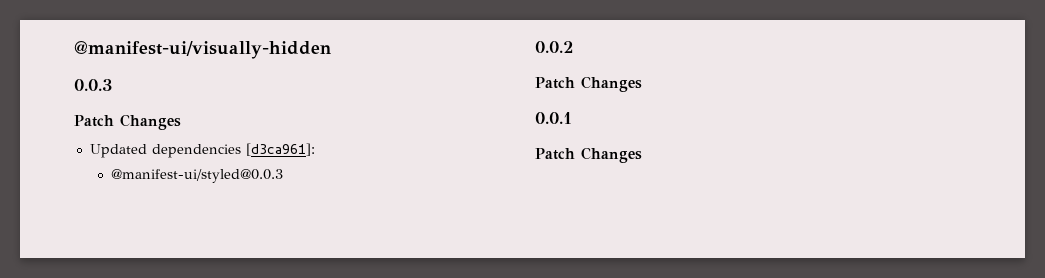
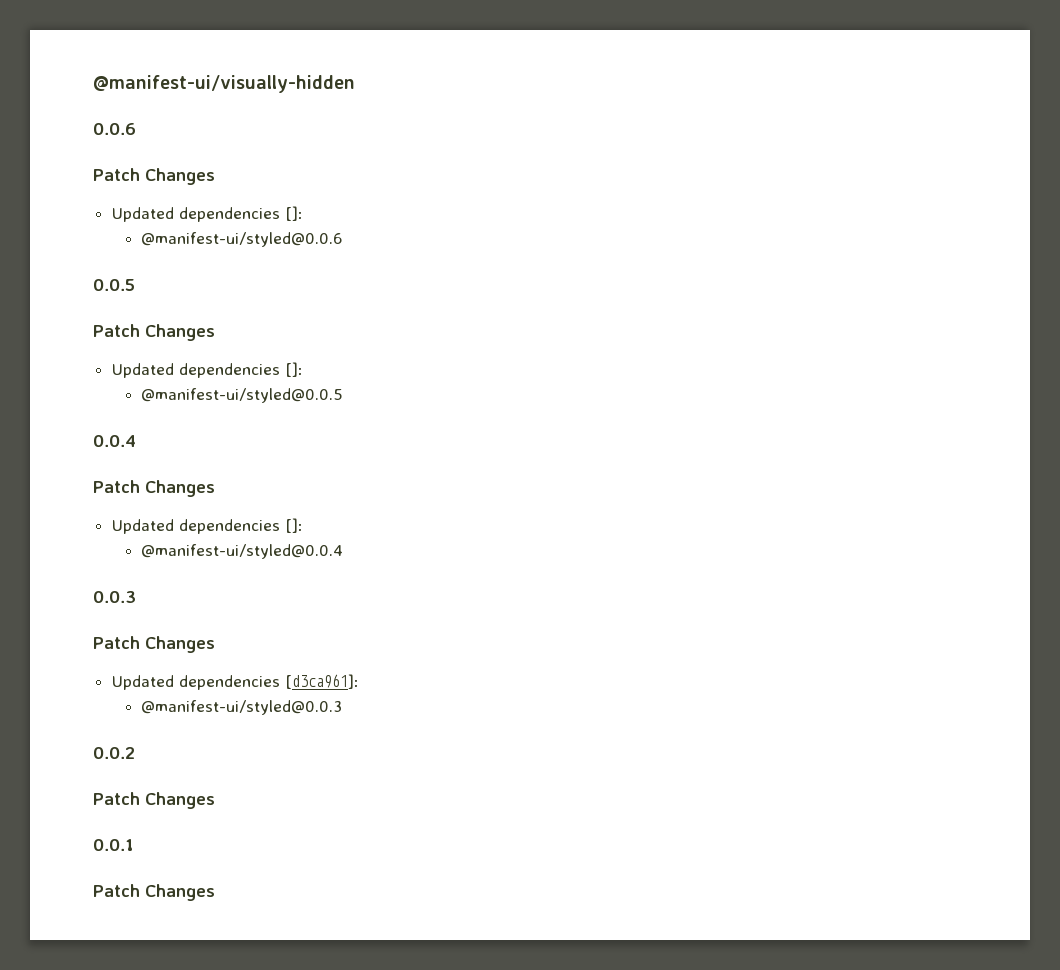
(331, 50) none -> [93,123,136,135] [93,168,215,185] [111,206,303,222] [141,232,343,247] [93,279,135,291] [93,324,215,341] [111,362,303,378] [141,388,344,403] [93,435,136,447] [93,480,215,497] [111,518,303,534] [141,544,344,559] // 0.0.6 // Patch Changes // Updated dependencies []: // @manifest-ui/styled@0.0.6 // 0.0.5 // Patch Changes // Updated dependencies []: // @manifest-ui/styled@0.0.5 // 0.0.4 // Patch Changes // Updated dependencies []: // @manifest-ui/styled@0.0.4

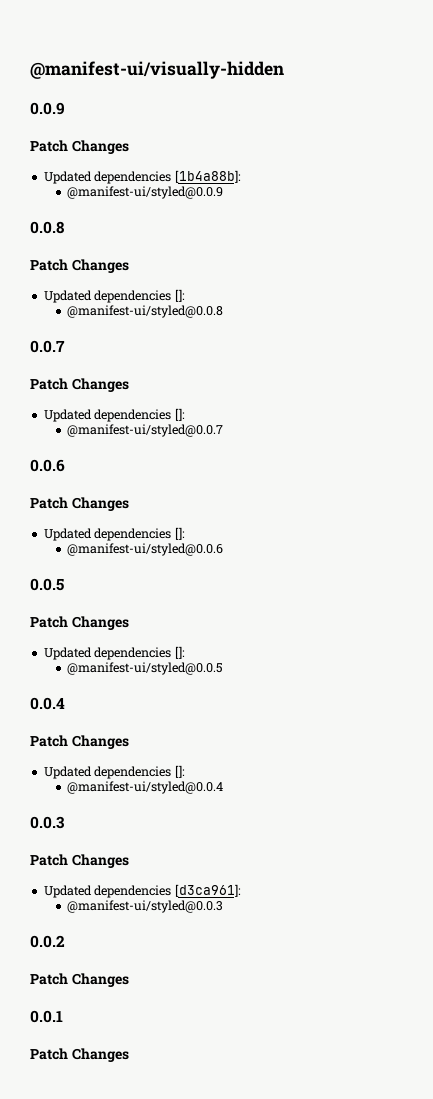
(355, 84) none -> [30,102,65,115] [30,140,129,154] [43,170,241,184] [67,186,224,199] [30,221,64,234] [30,259,129,273] [43,289,185,303] [67,305,224,318] [30,340,65,353] [30,378,129,392] [43,408,185,422] [67,424,224,437] // 0.0.9 // Patch Changes // Updated dependencies [1b4a88b]: // @manifest-ui/styled@0.0.9 // 0.0.8 // Patch Changes // Updated dependencies []: // @manifest-ui/styled@0.0.8 // 0.0.7 // Patch Changes // Updated dependencies []: // @manifest-ui/styled@0.0.7

